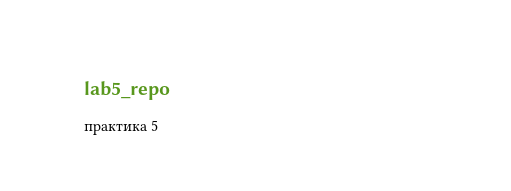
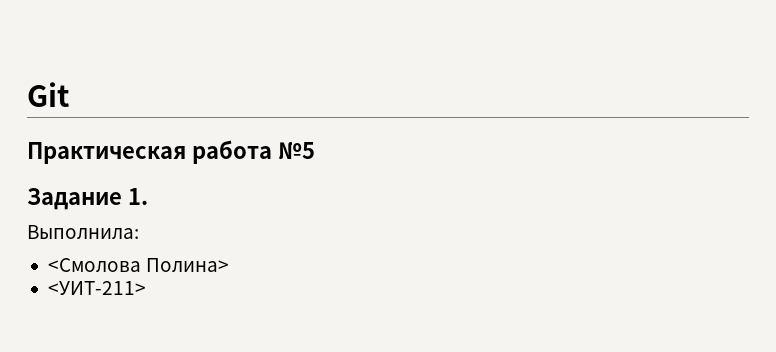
[84,81,170,100] [84,120,159,135] lab5_repo // практика 5 -> [27,82,69,107] [27,140,315,164] [27,188,148,210] [27,225,139,239] [47,258,230,272] [47,281,146,295] Git // Практическая работа №5 // Задание 1. // Выполнила: // <Смолова Полина> // <УИТ-211>

